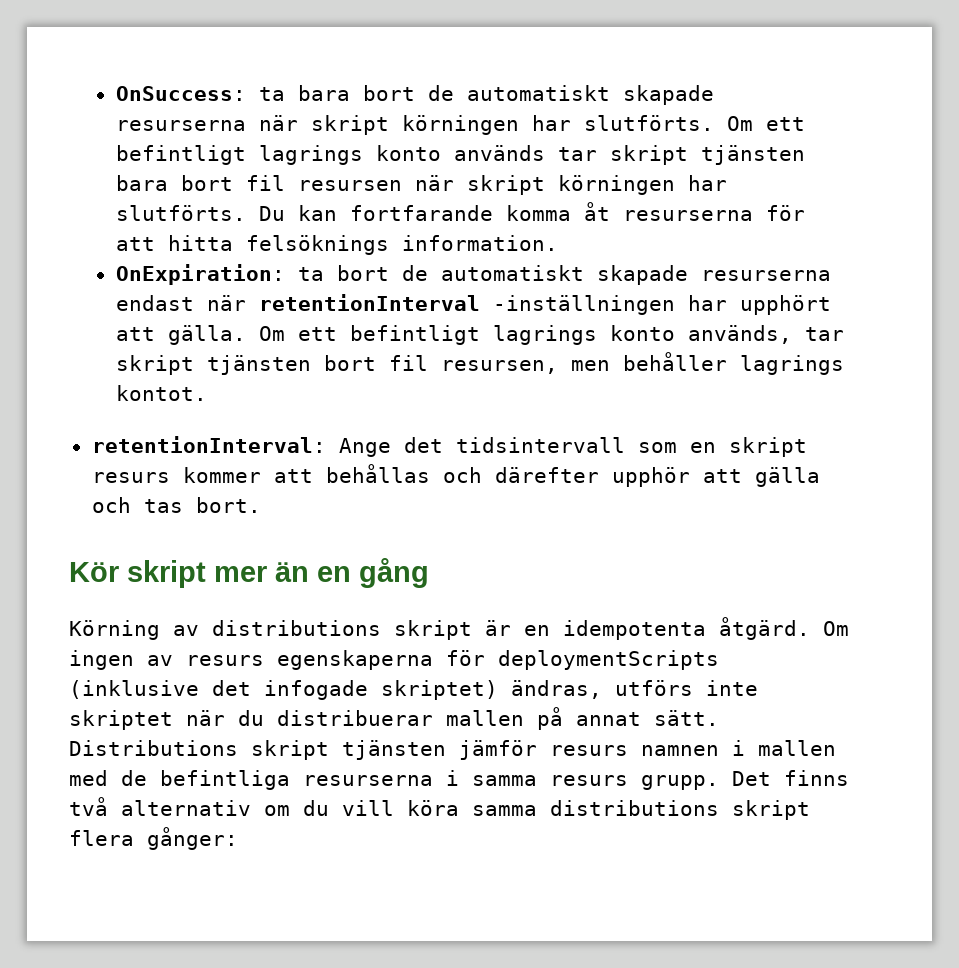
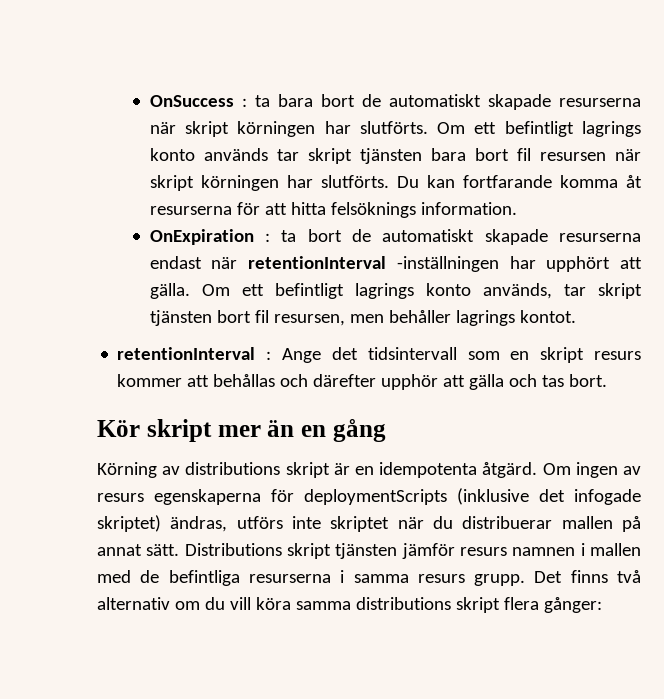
[115,86,246,101] OnSuccess: -> [149,95,247,107] OnSuccess :
[115,264,285,285] OnExpiration: -> [149,229,270,245] OnExpiration :
[91,436,326,453] retentionInterval: -> [117,347,272,360] retentionInterval :

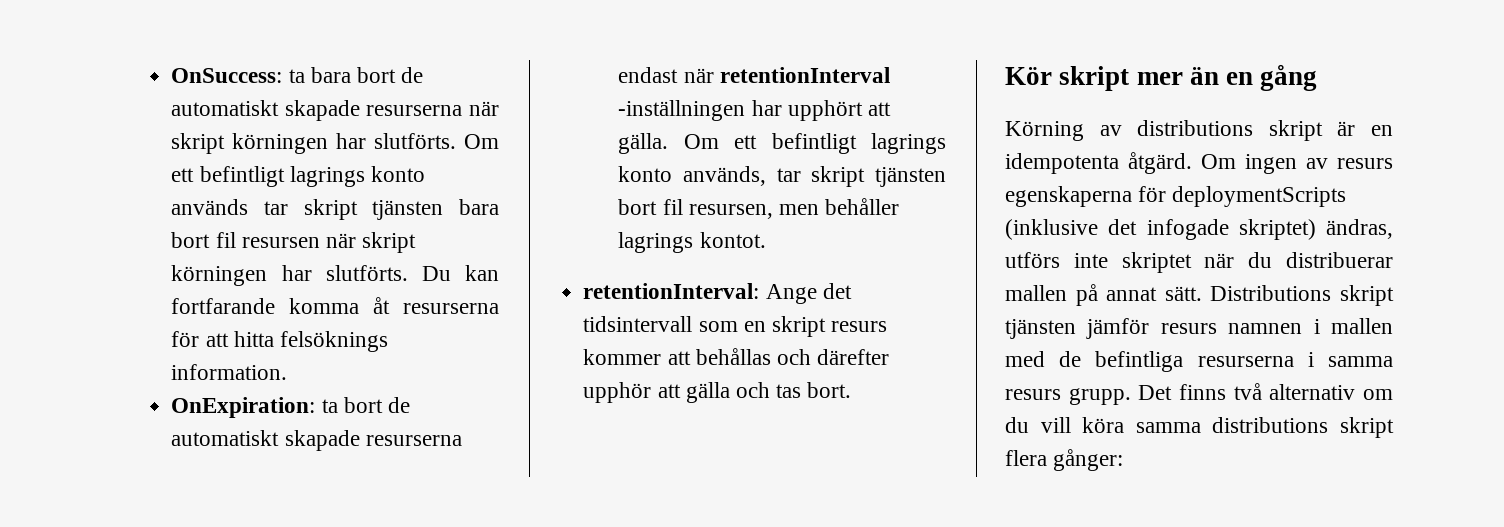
[149,95,247,107] OnSuccess : -> [171,68,283,83] OnSuccess:
[149,229,270,245] OnExpiration : -> [171,397,316,418] OnExpiration:
[117,347,272,360] retentionInterval : -> [583,283,760,299] retentionInterval:

